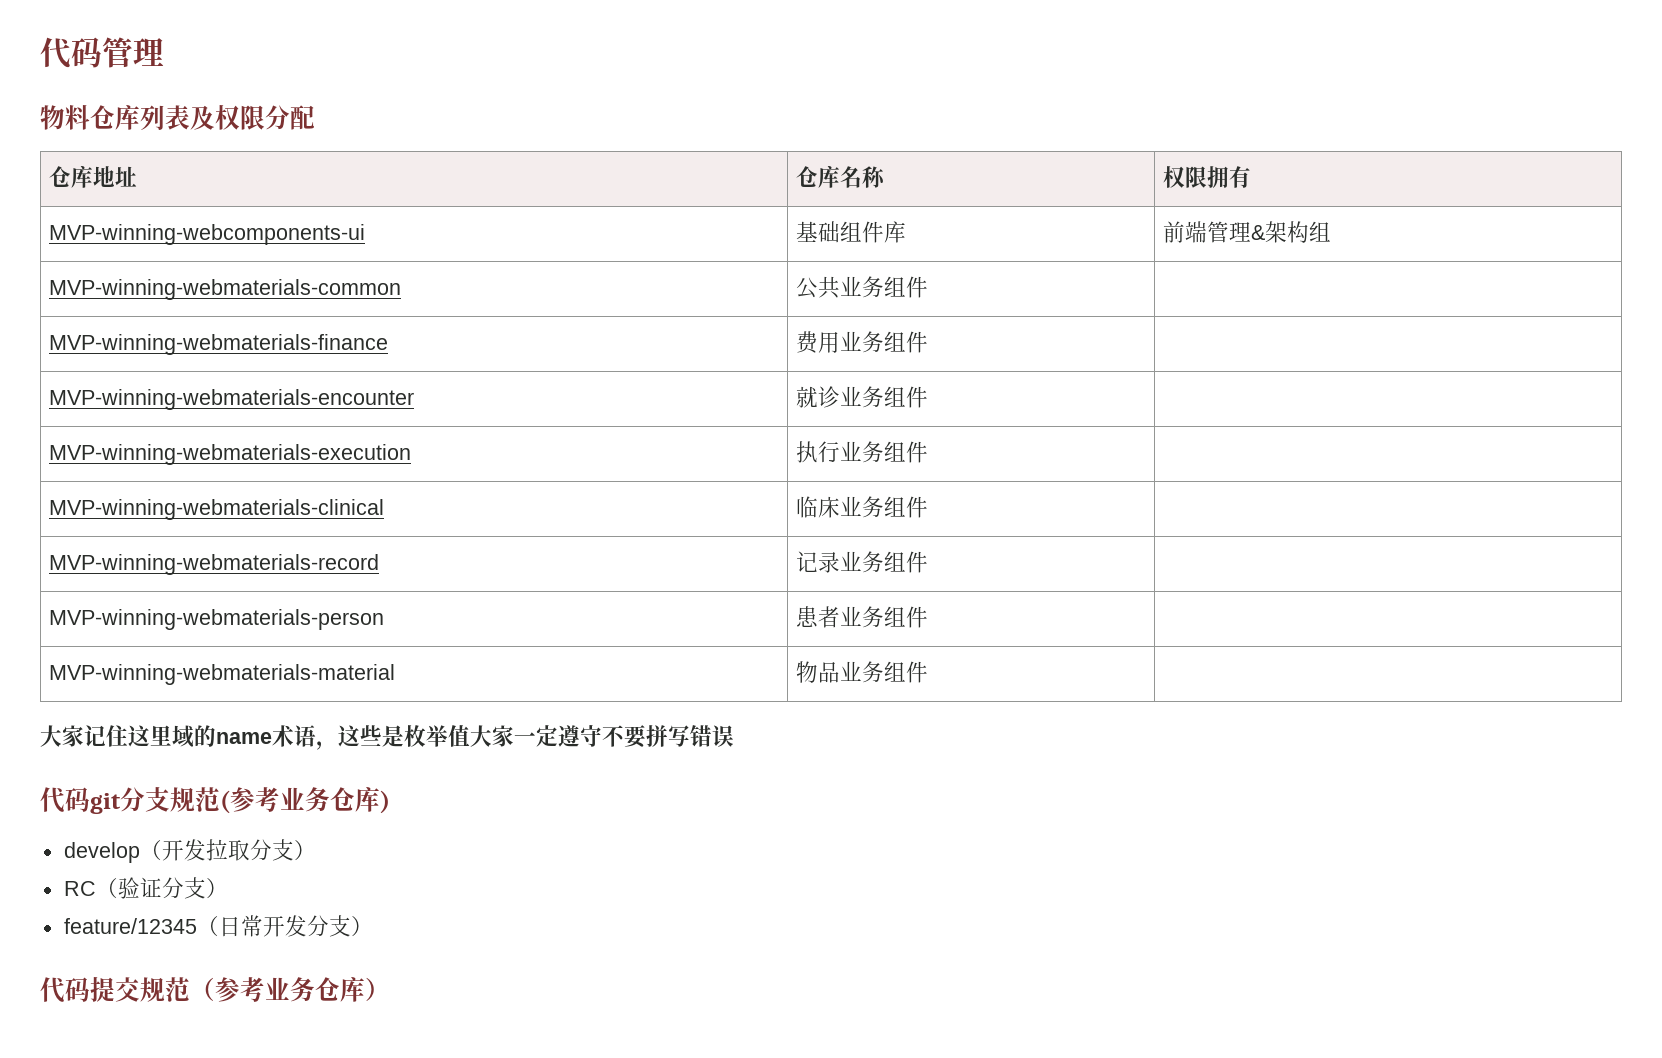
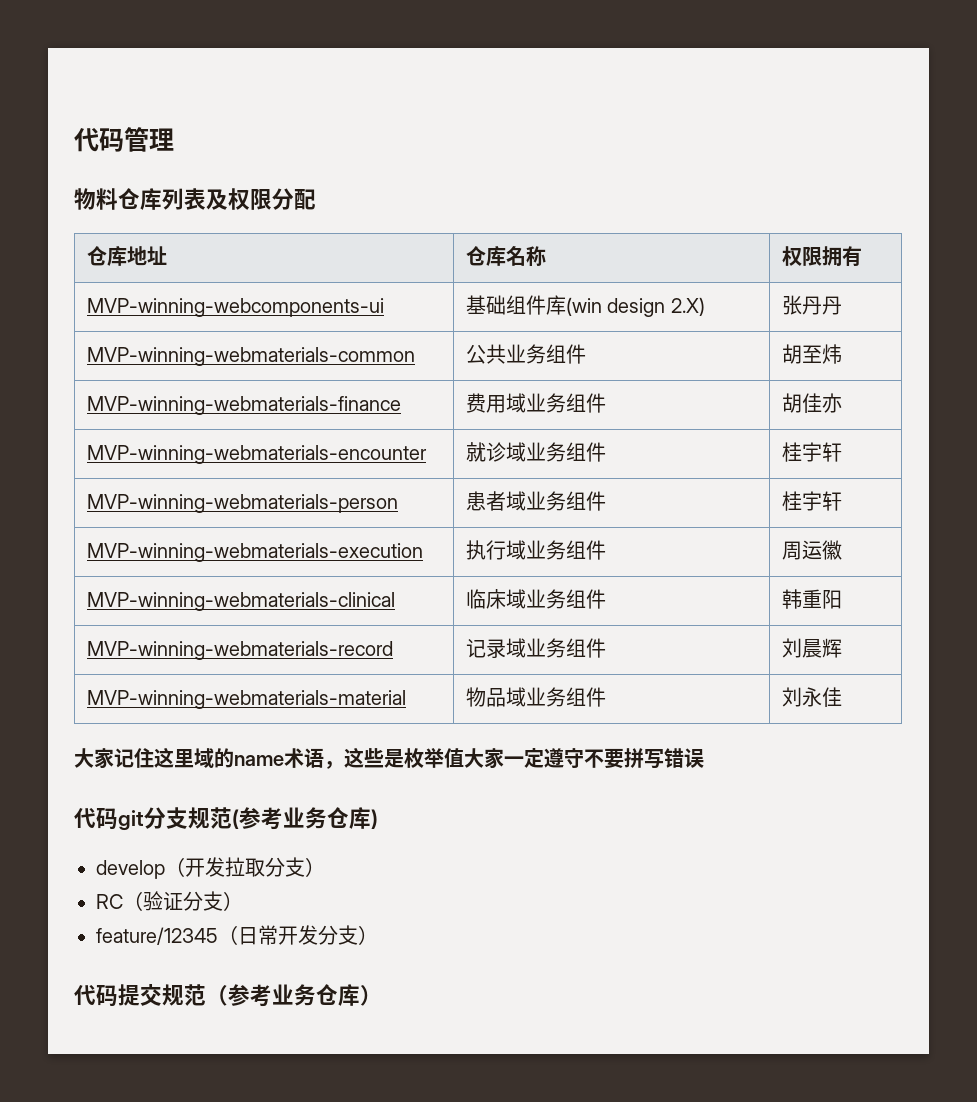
[1162,221,1331,243] | 前端管理&架构组 -> [565,297,705,317] [781,295,842,315] (win design 2.X) | 张丹丹
(928, 287) none -> [781,344,842,364] 胡至炜
[839,331,928,353] 业务组件 | -> [505,393,606,413] [781,393,842,413] 域业务组件 | 胡佳亦
[839,386,928,408] 业务组件 | -> [505,442,606,462] [781,442,842,462] [86,494,398,513] [465,491,606,511] [781,491,842,511] 域业务组件 | 桂宇轩 // MVP-winning-webmaterials-person | 患者域业务组件 | 桂宇轩
[839,441,928,463] 业务组件 | -> [505,540,606,560] [781,540,842,560] 域业务组件 | 周运徽
[839,496,928,518] 业务组件 | -> [505,589,606,609] [781,589,842,609] 域业务组件 | 韩重阳
[839,551,928,573] [48,609,384,630] [795,606,928,628] [48,664,395,685] [795,661,928,683] 业务组件 | // MVP-winning-webmaterials-person | 患者业务组件 | // MVP-winning-webmaterials-material | 物品业务组件 | -> [505,638,606,658] [781,638,842,658] [86,690,406,709] [465,687,606,707] [781,687,842,707] 域业务组件 | 刘晨辉 // MVP-winning-webmaterials-material | 物品域业务组件 | 刘永佳

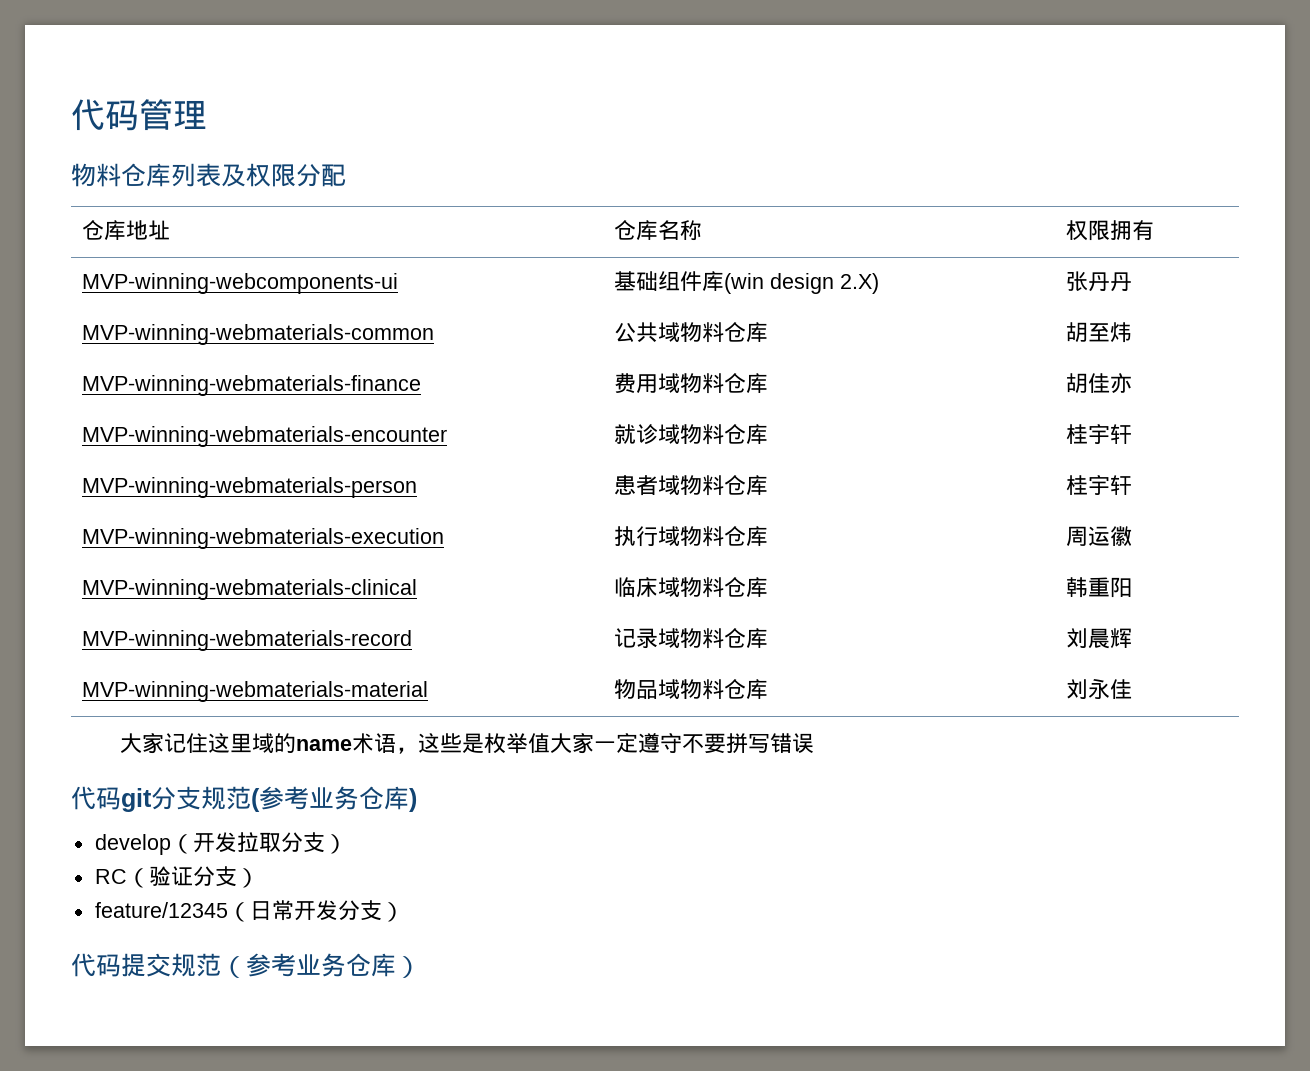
[505,344,586,364] 业务组件 -> [657,322,768,343] 域物料仓库
[525,393,606,413] 业务组件 -> [679,373,768,394] 物料仓库
[525,442,606,462] 业务组件 -> [679,424,768,445] 物料仓库
[525,491,606,511] 业务组件 -> [679,475,768,496] 物料仓库
[525,540,606,560] 业务组件 -> [679,526,768,547] 物料仓库
[525,589,606,609] 业务组件 -> [679,577,768,598] 物料仓库
[525,638,606,658] 业务组件 -> [679,628,768,649] 物料仓库
[525,687,606,707] 业务组件 -> [679,679,768,700] 物料仓库

